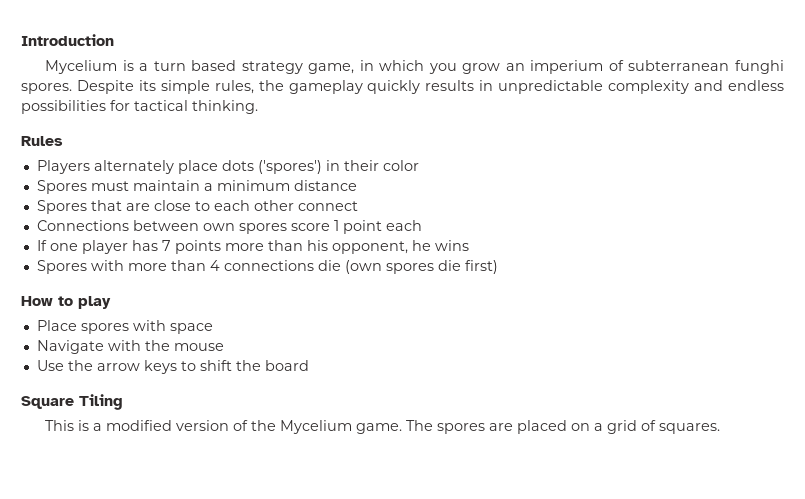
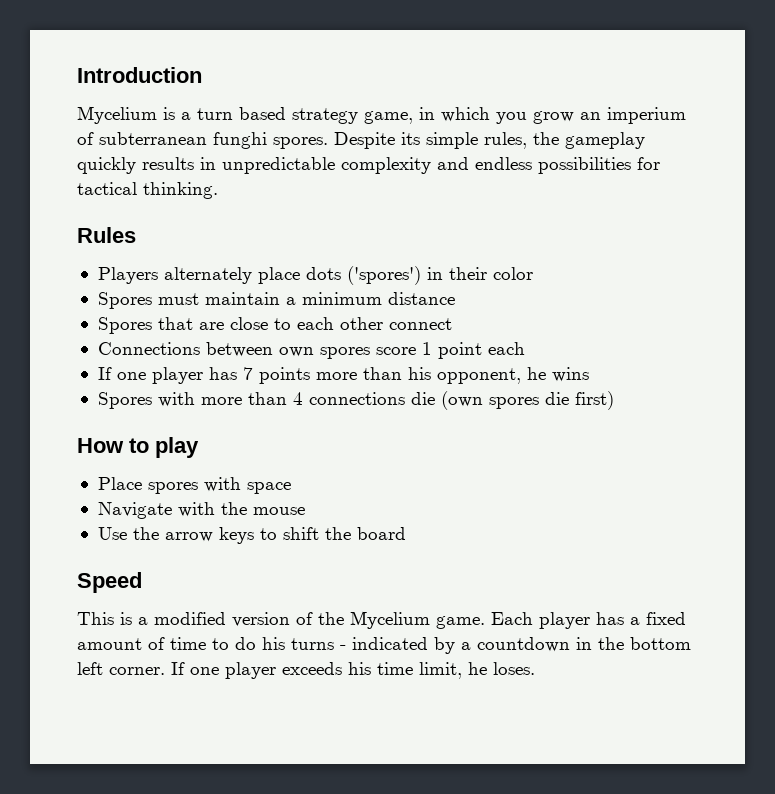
[21,394,123,410] Square Tiling -> [77,572,142,593] Speed
[406,420,721,434] The spores are placed on a grid of squares. -> [491,612,686,629] [77,637,691,654] [77,662,535,679] Each player has a fixed amount of time to do his turns - indicated by a countdown in the bottom left corner. If one player exceeds his time limit, he loses.

